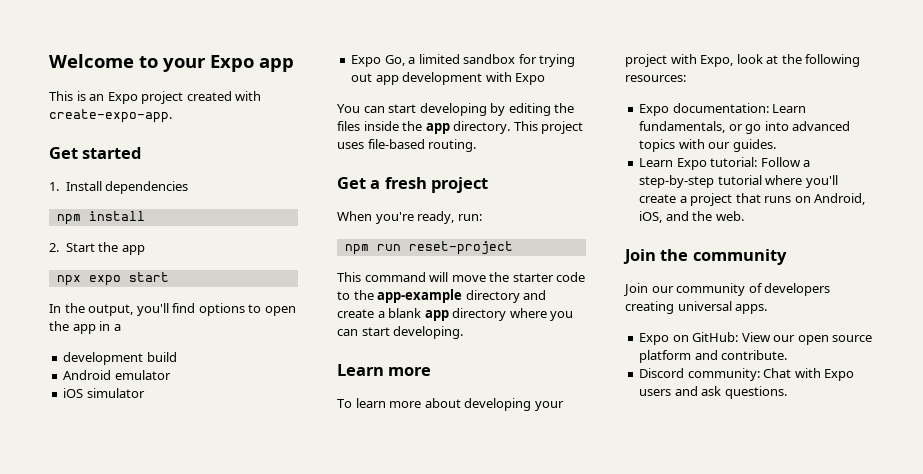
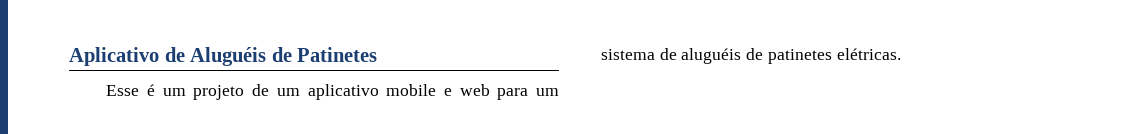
[49,54,294,72] [49,91,262,104] [49,109,172,123] [49,147,142,159] [49,181,189,194] [56,211,145,225] [49,242,145,255] [56,272,169,286] [49,303,296,316] [49,321,121,334] [63,352,177,365] [63,370,171,380] [63,388,145,398] [351,54,576,67] [351,72,546,85] [337,103,575,116] [337,121,584,134] [337,139,477,152] [337,177,489,193] [337,211,482,224] [344,241,513,255] [337,272,586,282] [337,289,547,303] [337,308,574,321] [337,326,464,339] [337,364,432,376] [337,398,564,411] [625,54,861,67] [625,75,686,82] [639,103,807,116] [639,121,851,134] [639,139,776,152] [639,157,811,170] [639,175,838,188] [639,193,866,206] [639,211,744,223] [623,249,787,265] [623,283,831,296] [625,301,768,314] [639,332,873,345] [639,350,788,363] [639,368,855,381] [639,386,787,399] Welcome to your Expo app // This is an Expo project created with create-expo-app. // Get started // 1. Install dependencies // npm install // 2. Start the app // npx expo start // In the output, you'll find options to open the app in a // development build // Android emulator // iOS simulator // Expo Go, a limited sandbox for trying out app development with Expo // You can start developing by editing the files inside the app directory. This project uses file-based routing. // Get a fresh project // When you're ready, run: // npm run reset-project // This command will move the starter code to the app-example directory and create a blank app directory where you can start developing. // Learn more // To learn more about developing your project with Expo, look at the following resources: // Expo documentation: Learn fundamentals, or go into advanced topics with our guides. // Learn Expo tutorial: Follow a step-by-step tutorial where you'll create a project that runs on Android, iOS, and the web. // Join the community // Join our community of developers creating universal apps. // Expo on GitHub: View our open source platform and contribute. // Discord community: Chat with Expo users and ask questions. -> [69,47,378,66] [106,84,559,100] [601,48,901,64] Aplicativo de Aluguéis de Patinetes // Esse é um projeto de um aplicativo mobile e web para um sistema de aluguéis de patinetes elétricas.

